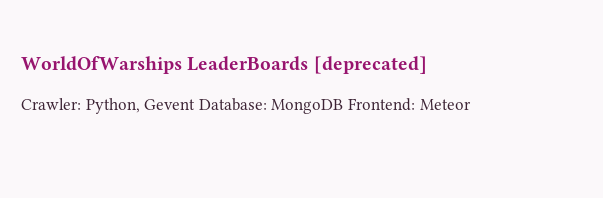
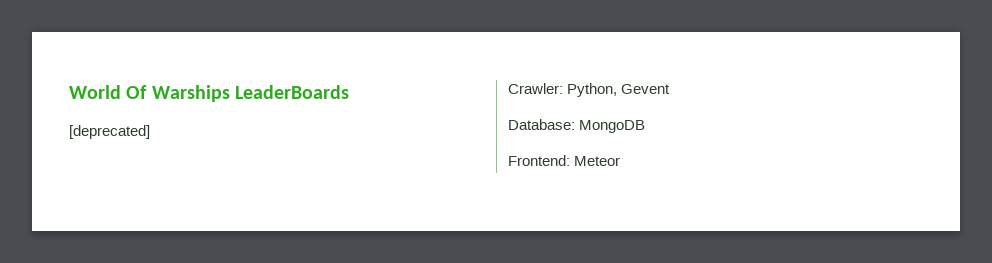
[21,56,182,74] WorldOfWarships -> [69,85,230,102] World Of Warships
(309, 63) none -> (350, 92) //
(196, 104) none -> (671, 89) //
(344, 106) none -> (646, 126) //

